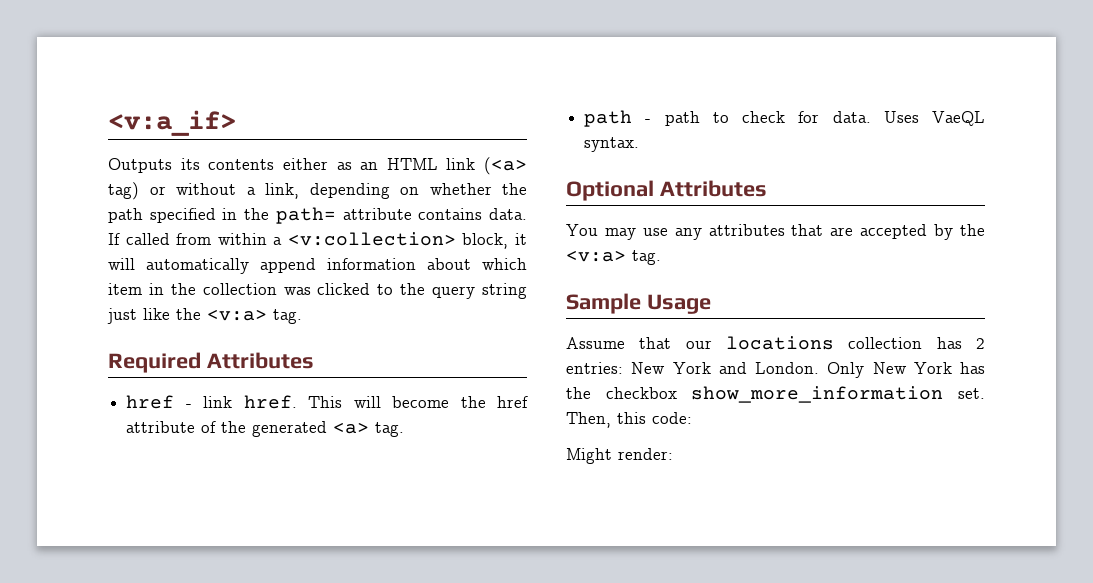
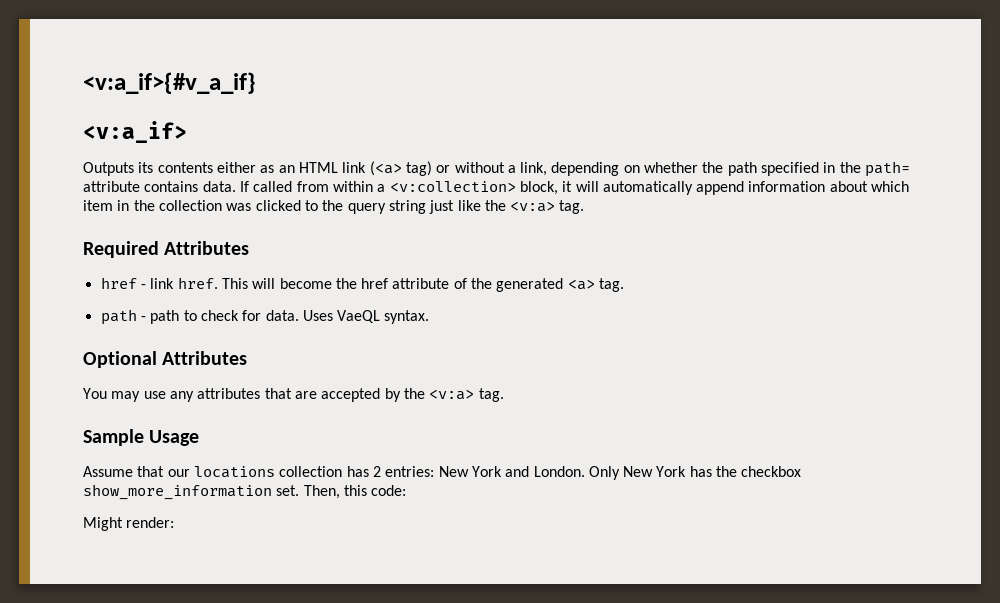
(108, 123) none -> [83,72,256,94] <v:a_if>{#v_a_if} //

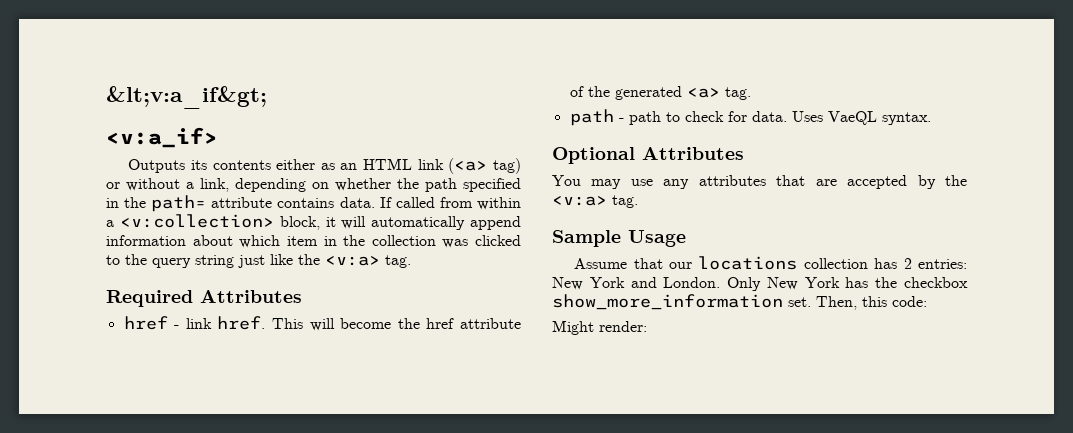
[83,72,256,94] <v:a_if>{#v_a_if} -> [106,86,267,109] &lt;v:a_if&gt;

